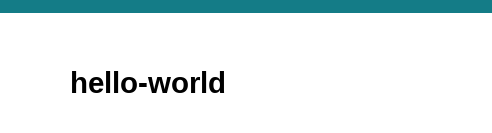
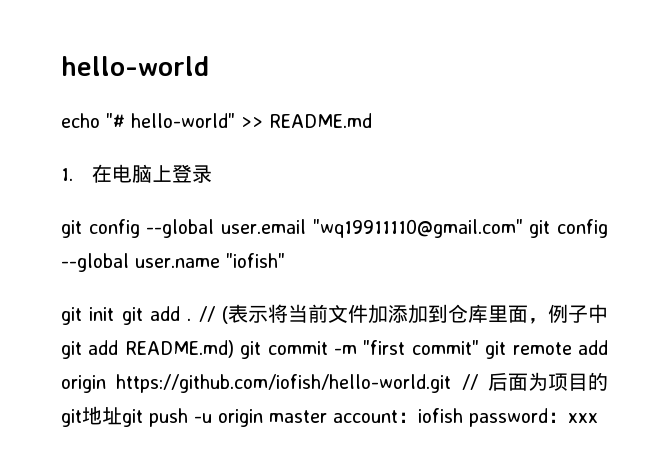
(226, 82) none -> [61,113,372,128] [61,164,212,183] [61,219,608,238] [61,253,285,272] [61,304,608,325] [61,340,608,359] [61,372,608,393] [61,406,598,427] // echo "# hello-world" >> README.md // 1.在电脑上登录 // git config --global user.email "wq19911110@gmail.com" git config --global user.name "iofish" // git init git add . // (表示将当前文件加添加到仓库里面，例子中git add README.md) git commit -m "first commit" git remote add origin https://github.com/iofish/hello-world.git // 后面为项目的git地址git push -u origin master account：iofish password：xxx

